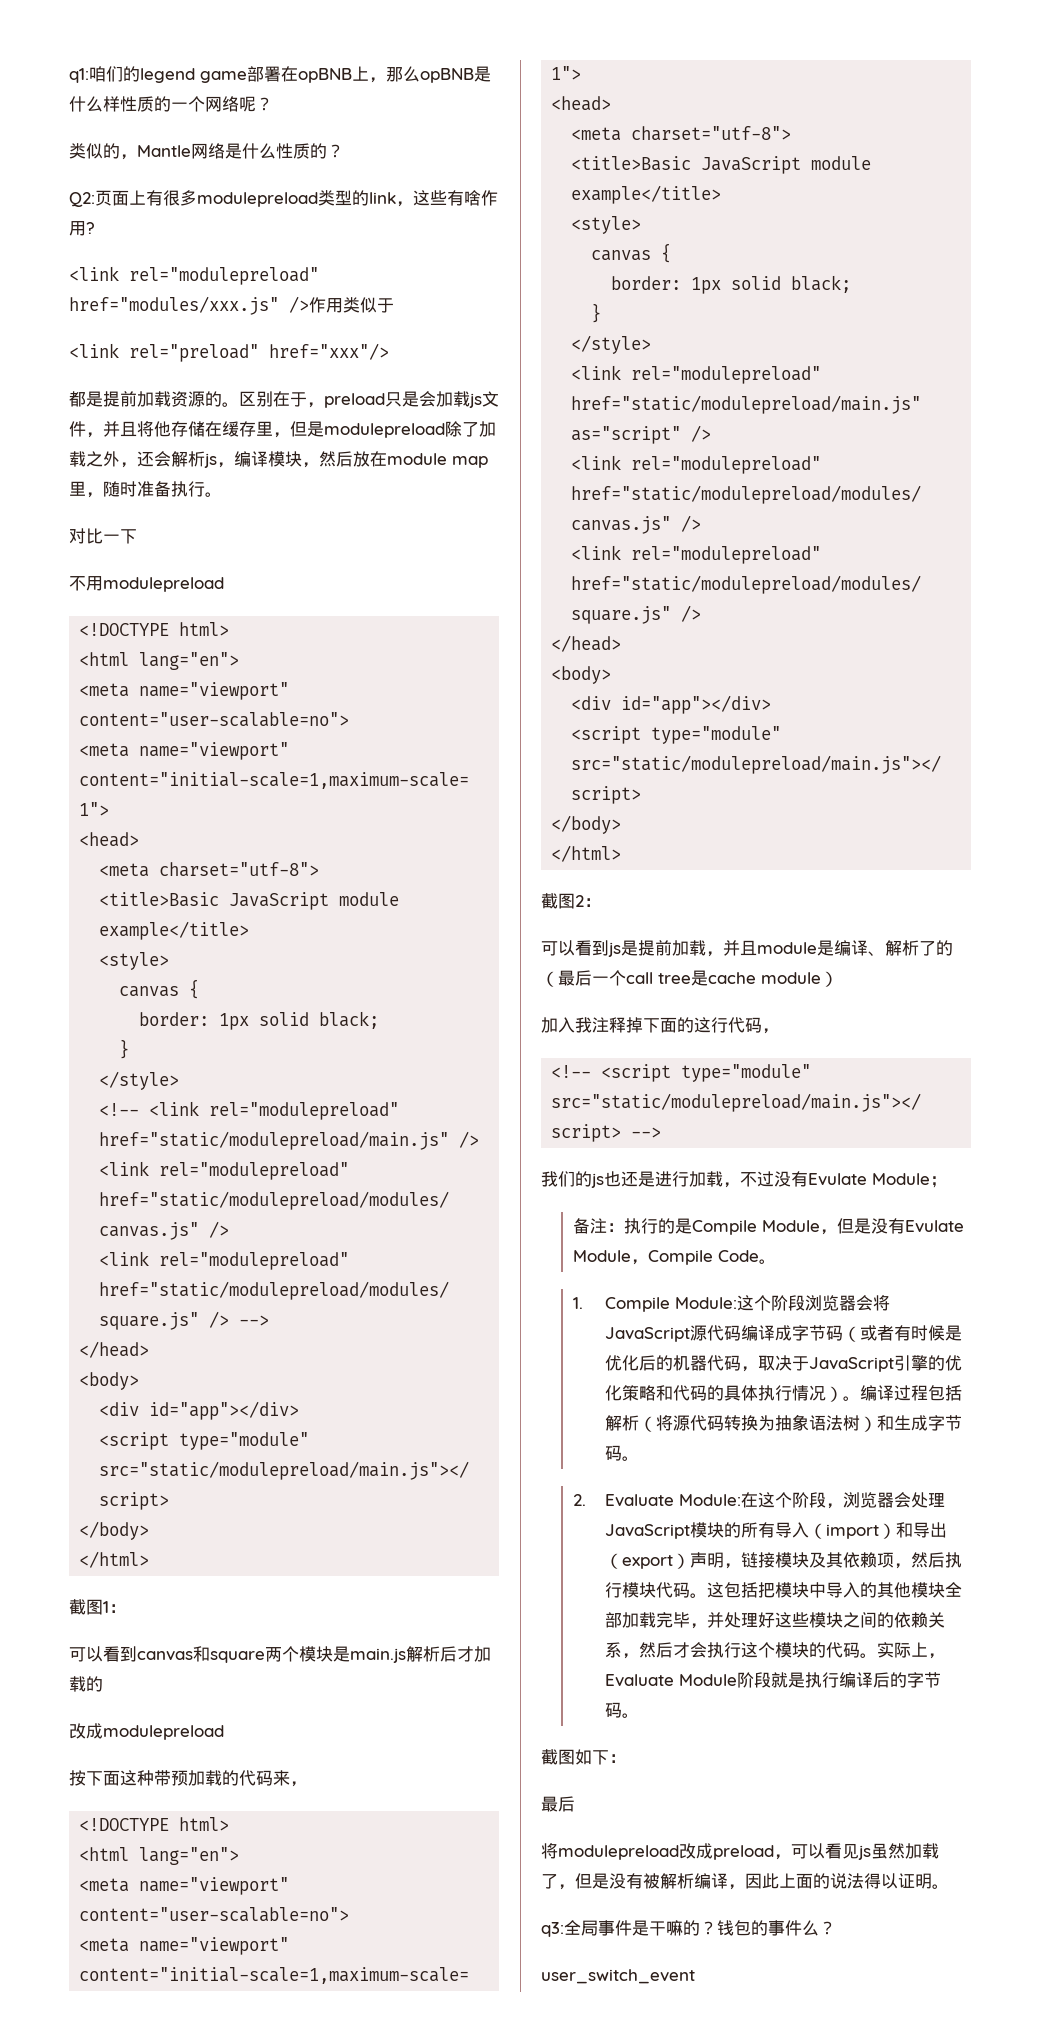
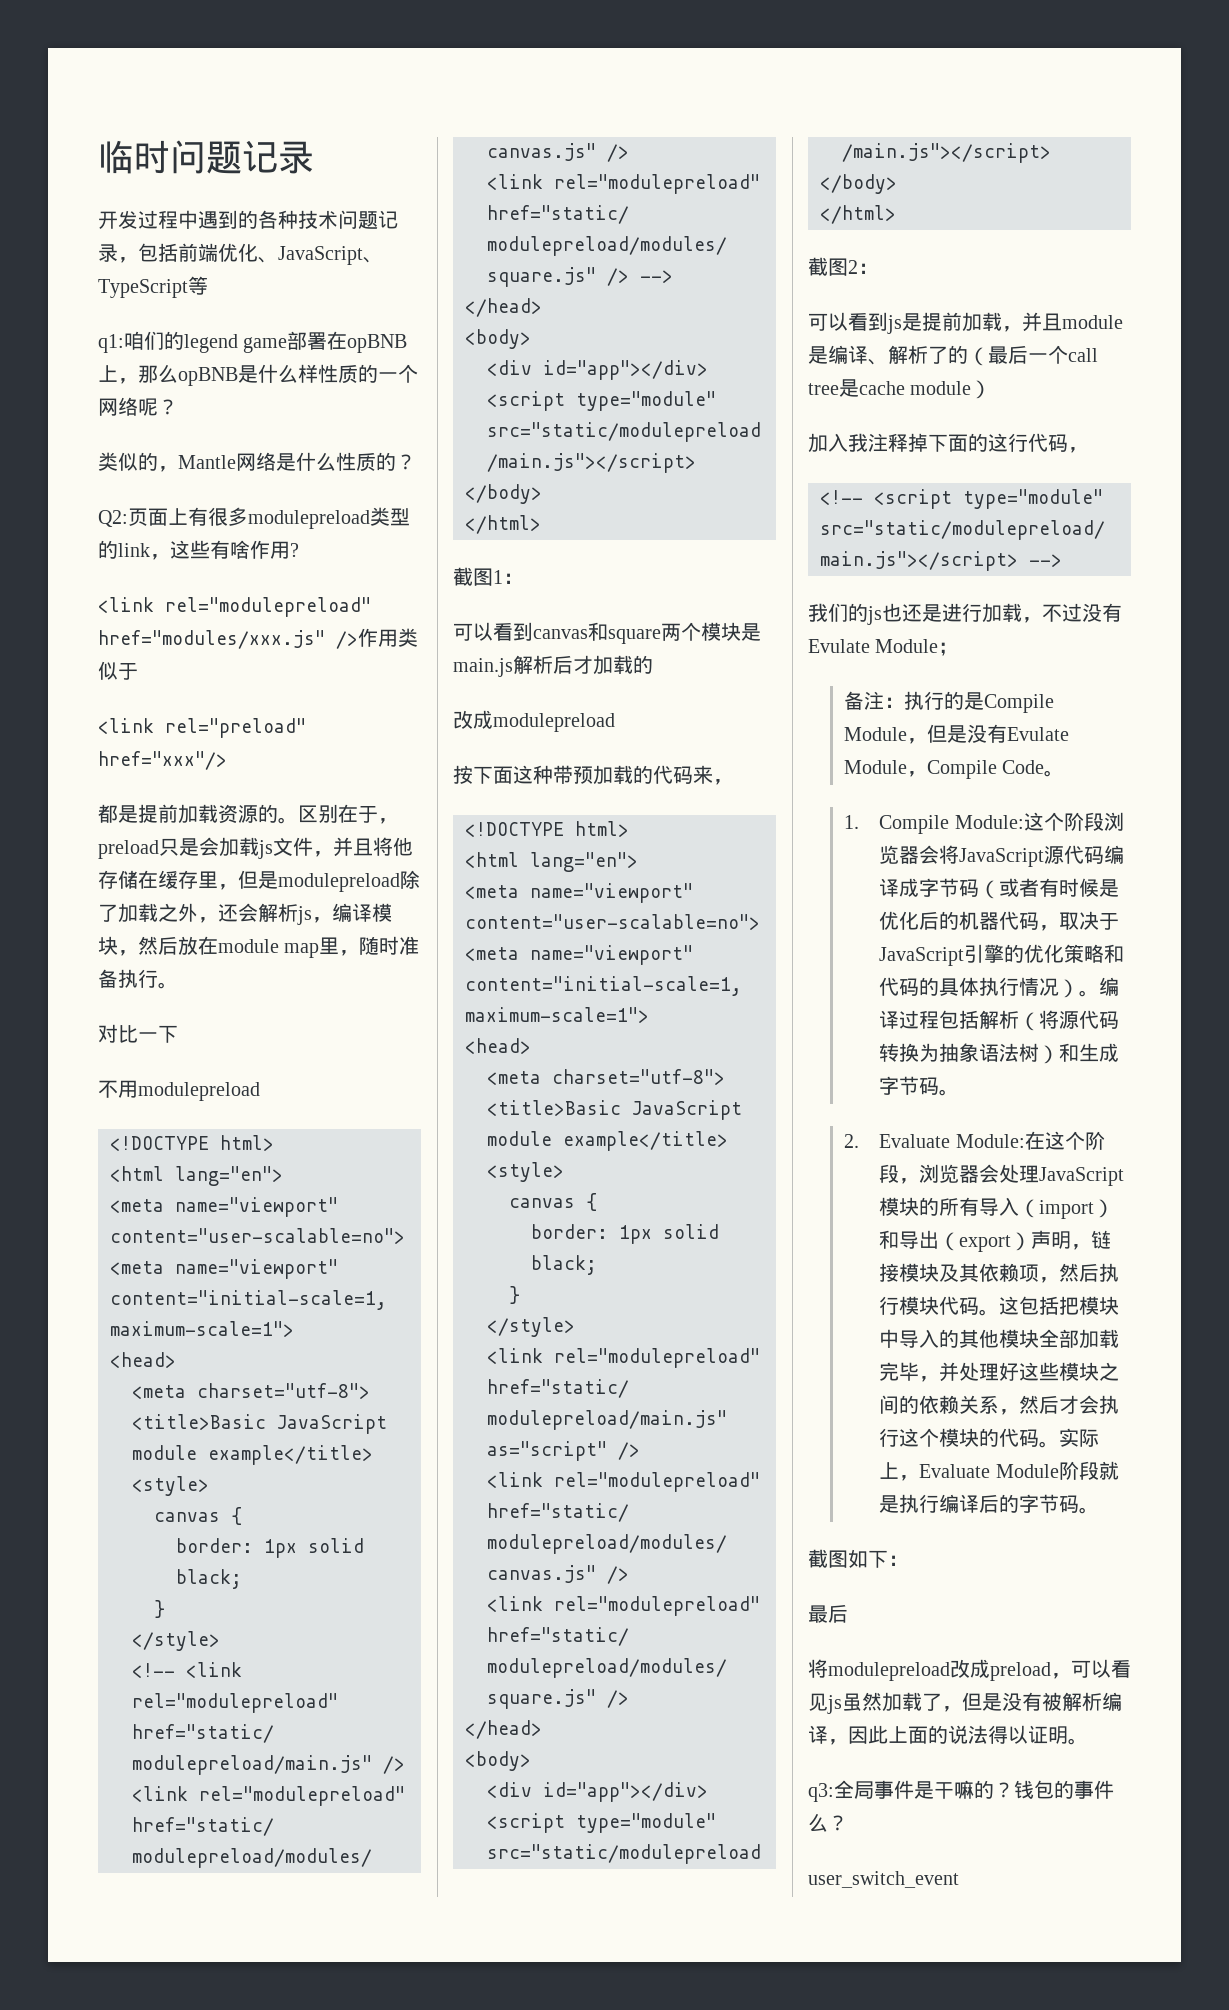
(69, 75) none -> [98,140,314,174] [98,210,398,229] [98,243,383,265] [98,276,208,298] 临时问题记录 // 开发过程中遇到的各种技术问题记录，包括前端优化、JavaScript、TypeScript等 //

